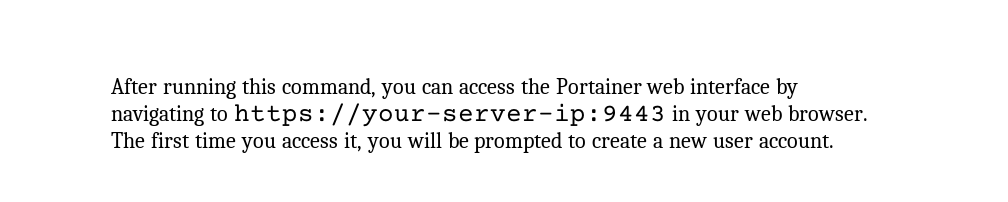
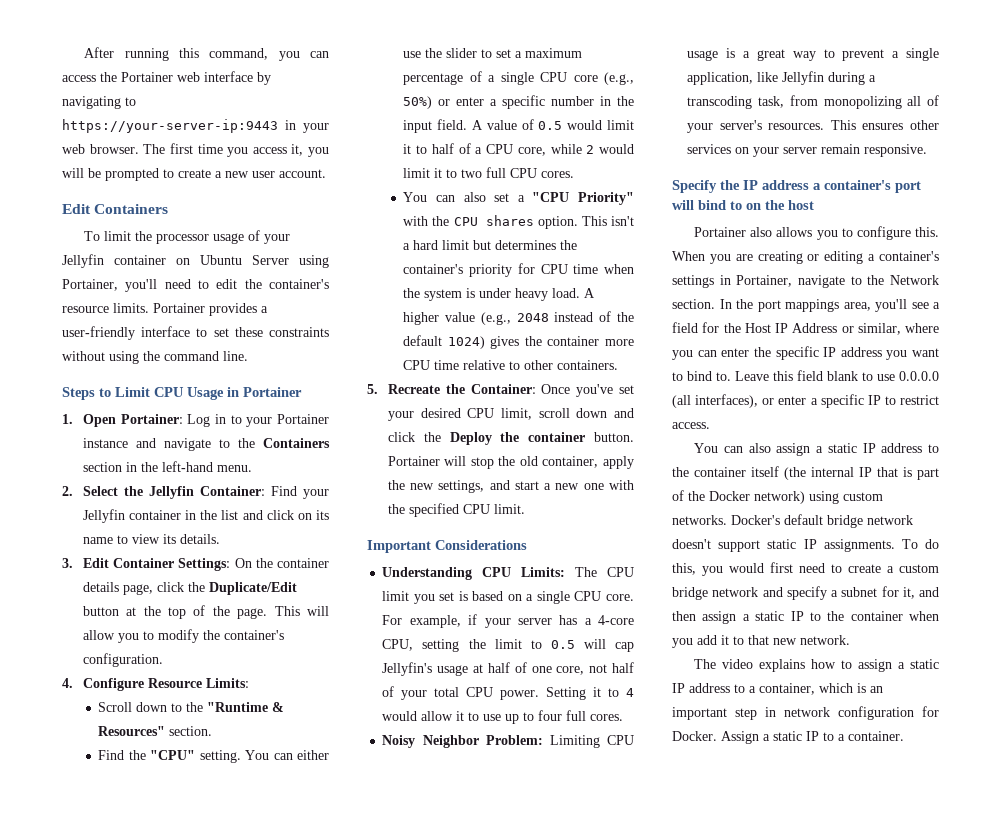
(835, 141) none -> [62,204,169,214] [84,230,291,244] [62,254,329,268] [62,279,330,292] [62,303,268,316] [62,326,329,340] [62,351,248,364] [62,387,302,400] [62,414,329,427] [82,438,330,451] [82,461,252,472] [62,486,329,499] [82,509,329,523] [82,534,220,544] [62,558,329,571] [82,582,297,595] [82,605,329,619] [82,629,284,643] [82,653,163,667] [62,678,249,691] [98,702,285,712] [98,726,213,736] [98,750,329,763] [403,48,583,58] [403,71,634,85] [403,95,634,109] [403,119,634,133] [403,143,634,156] [403,167,575,178] [403,192,634,205] [403,215,634,229] [403,240,578,250] [403,263,634,277] [403,288,596,301] [403,311,634,325] [403,335,634,349] [403,360,619,370] [367,384,634,397] [387,408,634,421] [387,432,634,445] [387,456,634,469] [387,480,634,493] [387,503,525,517] [367,540,527,553] [382,567,634,580] [382,591,634,604] [382,614,634,628] [382,639,634,652] [382,662,634,676] [382,686,634,700] [382,710,624,724] [382,735,634,748] [687,48,939,61] [687,71,877,85] [687,95,939,109] [687,120,939,133] [687,144,928,157] [672,180,921,193] [672,200,814,210] [694,226,939,240] [672,251,939,264] [672,275,939,288] [672,299,940,312] [672,322,939,335] [672,346,939,360] [672,370,939,381] [672,394,939,408] [672,422,710,429] [694,443,939,456] [672,466,939,480] [672,490,883,504] [672,514,913,528] [672,539,939,552] [672,562,939,576] [672,586,939,600] [672,611,939,624] [672,635,850,648] [694,659,939,672] [672,683,883,695] [672,706,939,720] [672,731,904,744] // Edit Containers // To limit the processor usage of your Jellyfin container on Ubuntu Server using Portainer, you'll need to edit the container's resource limits. Portainer provides a user-friendly interface to set these constraints without using the command line. // Steps to Limit CPU Usage in Portainer // 1. Open Portainer: Log in to your Portainer instance and navigate to the Containers section in the left-hand menu. // 2. Select the Jellyfin Container: Find your Jellyfin container in the list and click on its name to view its details. // 3. Edit Container Settings: On the container details page, click the Duplicate/Edit button at the top of the page. This will allow you to modify the container's configuration. // 4. Configure Resource Limits: // Scroll down to the "Runtime & Resources" section. // Find the "CPU" setting. You can either use the slider to set a maximum percentage of a single CPU core (e.g., 50%) or enter a specific number in the input field. A value of 0.5 would limit it to half of a CPU core, while 2 would limit it to two full CPU cores. // You can also set a "CPU Priority" with the CPU shares option. This isn't a hard limit but determines the container's priority for CPU time when the system is under heavy load. A higher value (e.g., 2048 instead of the default 1024) gives the container more CPU time relative to other containers. // 5. Recreate the Container: Once you've set your desired CPU limit, scroll down and click the Deploy the container button. Portainer will stop the old container, apply the new settings, and start a new one with the specified CPU limit. // Important Considerations // Understanding CPU Limits: The CPU limit you set is based on a single CPU core. For example, if your server has a 4-core CPU, setting the limit to 0.5 will cap Jellyfin's usage at half of one core, not half of your total CPU power. Setting it to 4 would allow it to use up to four full cores. // Noisy Neighbor Problem: Limiting CPU usage is a great way to prevent a single application, like Jellyfin during a transcoding task, from monopolizing all of your server's resources. This ensures other services on your server remain responsive. // Specify the IP address a container's port will bind to on the host // Portainer also allows you to configure this. When you are creating or editing a container's settings in Portainer, navigate to the Network section. In the port mappings area, you'll see a field for the Host IP Address or similar, where you can enter the specific IP address you want to bind to. Leave this field blank to use 0.0.0.0 (all interfaces), or enter a specific IP to restrict access. // You can also assign a static IP address to the container itself (the internal IP that is part of the Docker network) using custom networks. Docker's default bridge network doesn't support static IP assignments. To do this, you would first need to create a custom bridge network and specify a subnet for it, and then assign a static IP to the container when you add it to that new network. // The video explains how to assign a static IP address to a container, which is an important step in network configuration for Docker. Assign a static IP to a container.

